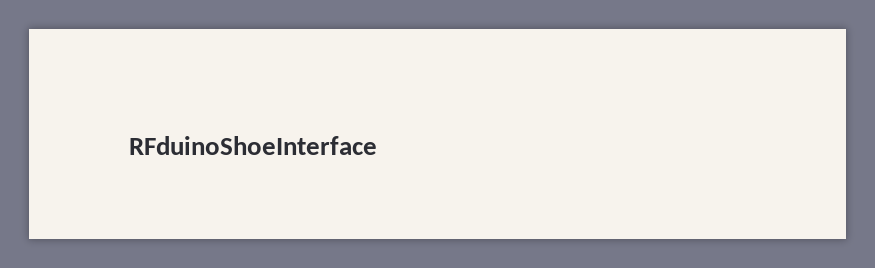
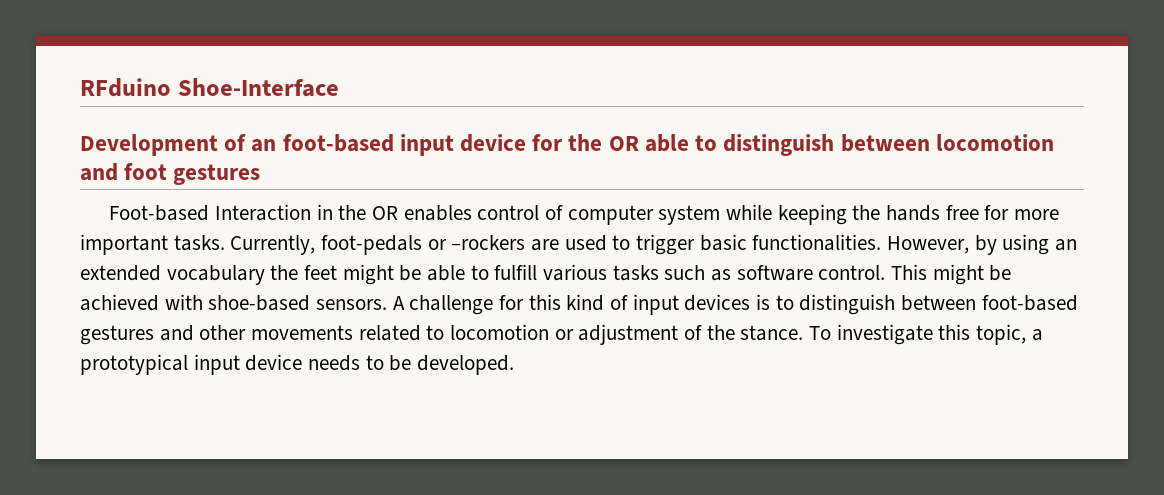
[129,136,377,155] RFduinoShoeInterface -> [80,78,339,97] [80,134,1054,156] [80,163,261,185] [109,204,1060,225] [80,234,1078,255] [80,264,1012,285] [80,294,1078,315] [80,324,1043,345] [80,354,515,375] RFduino Shoe-Interface // Development of an foot-based input device for the OR able to distinguish between locomotion and foot gestures // Foot-based Interaction in the OR enables control of computer system while keeping the hands free for more important tasks. Currently, foot-pedals or –rockers are used to trigger basic functionalities. However, by using an extended vocabulary the feet might be able to fulfill various tasks such as software control. This might be achieved with shoe-based sensors. A challenge for this kind of input devices is to distinguish between foot-based gestures and other movements related to locomotion or adjustment of the stance. To investigate this topic, a prototypical input device needs to be developed.

